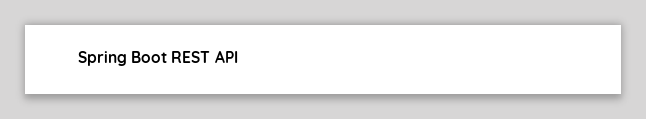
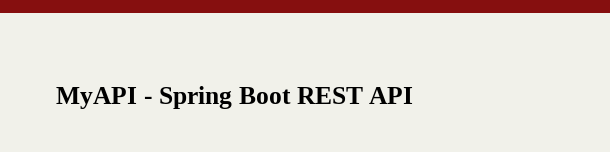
(78, 58) none -> [56,87,152,109] MyAPI -

